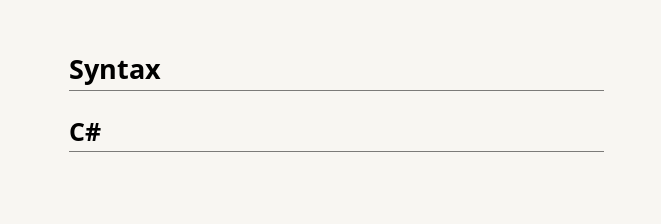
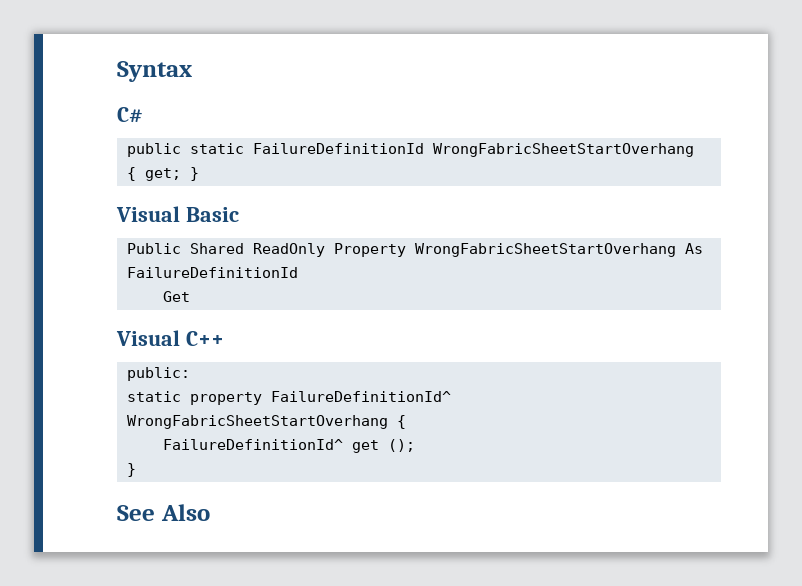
(101, 132) none -> [126,143,694,157] [126,167,199,181] [116,206,239,222] [126,243,703,257] [126,267,298,278] [162,291,190,302] [116,330,224,346] [126,367,190,381] [126,391,451,405] [126,415,406,429] [162,439,415,453] [126,463,136,477] [117,504,210,521] // public static FailureDefinitionId WrongFabricSheetStartOverhang { get; } // Visual Basic // Public Shared ReadOnly Property WrongFabricSheetStartOverhang As FailureDefinitionId // Get // Visual C++ // public: // static property FailureDefinitionId^ WrongFabricSheetStartOverhang { // FailureDefinitionId^ get (); // } // See Also

